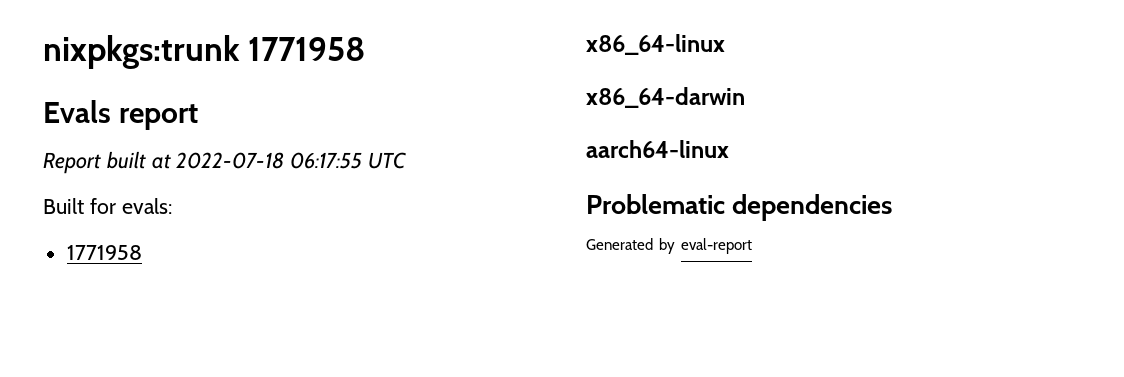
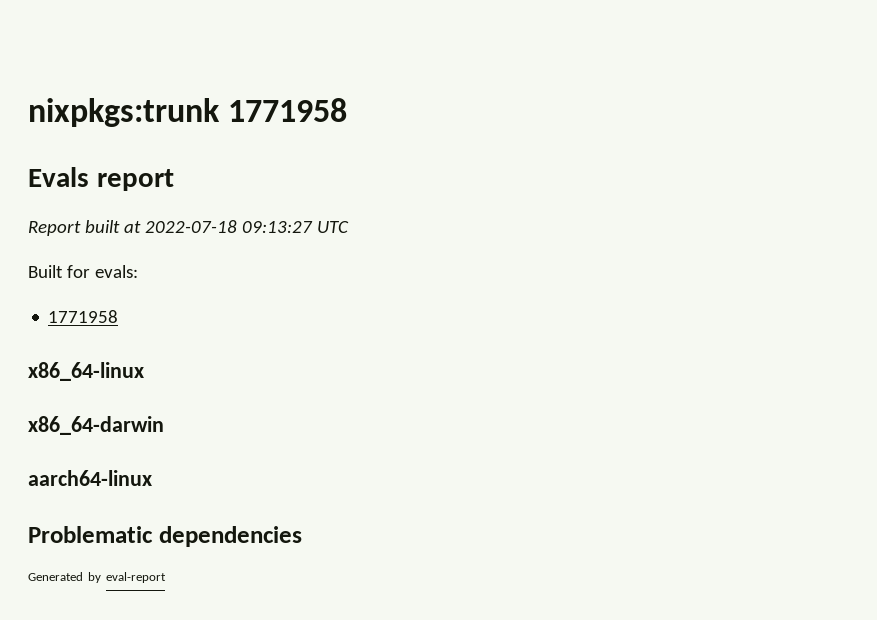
[290,152,363,169] 06:17:55 -> [241,221,313,233] 09:13:27

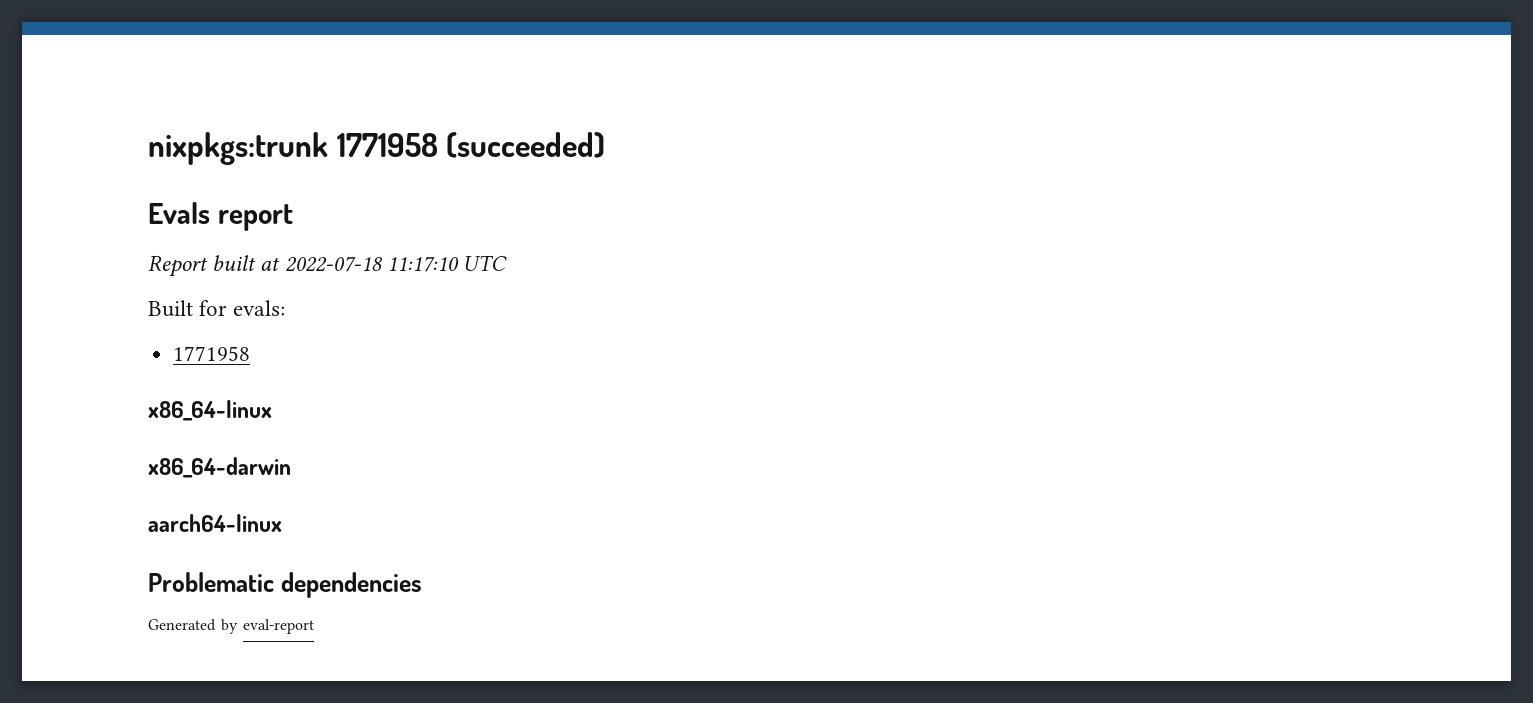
(348, 110) none -> [446,132,606,158] (succeeded)
[241,221,313,233] 09:13:27 -> [386,256,459,272] 11:17:10

